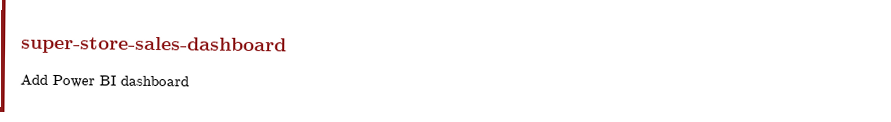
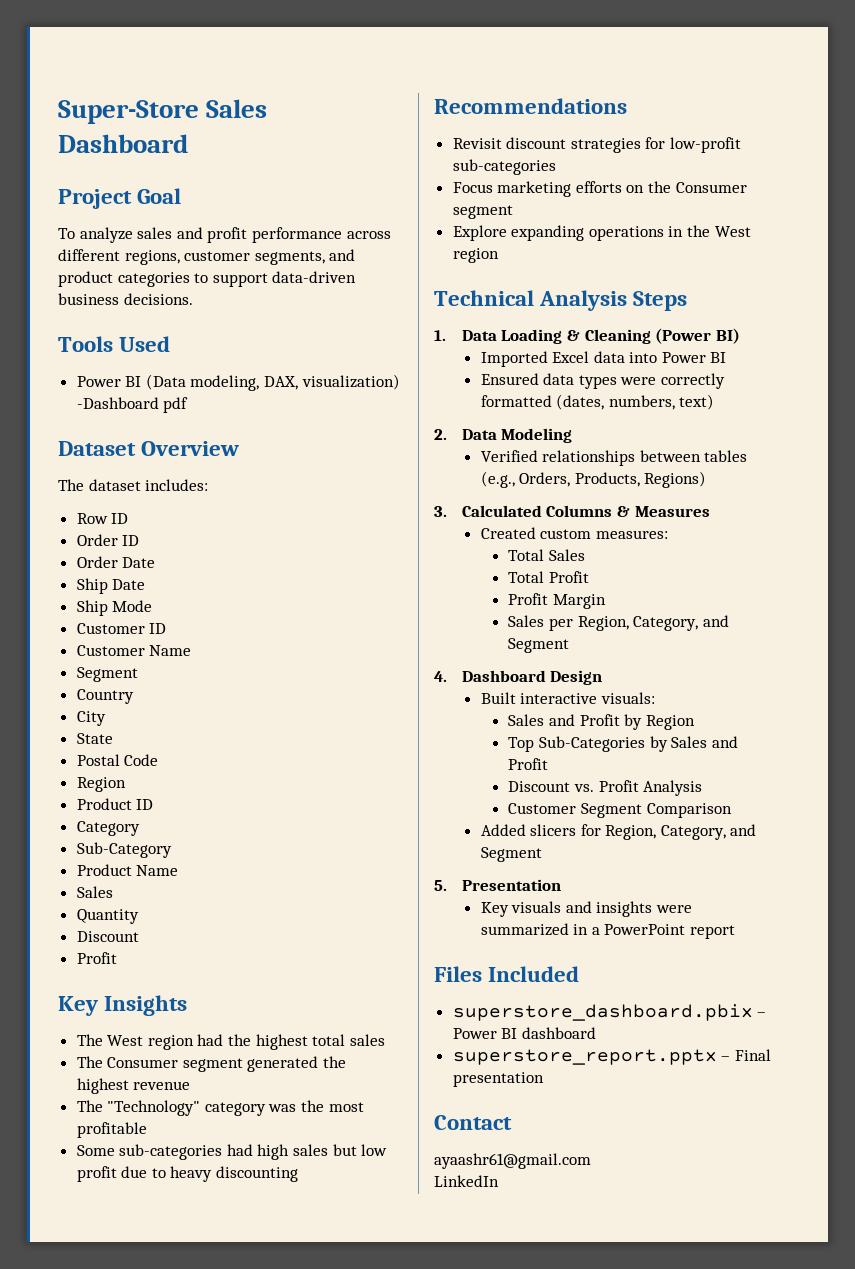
[21,35,287,56] [20,74,189,88] super-store-sales-dashboard // Add Power BI dashboard -> [58,99,268,124] [58,134,188,153] [58,188,182,209] [58,227,391,243] [58,249,356,265] [58,271,357,287] [58,293,193,305] [58,336,171,352] [76,374,400,391] [76,397,189,413] [58,441,240,456] [58,479,209,491] [76,513,129,524] [76,534,140,546] [76,556,156,568] [76,578,146,594] [76,600,153,616] [76,623,167,634] [76,645,192,656] [76,667,138,682] [76,689,134,704] [76,711,106,726] [76,733,113,744] [76,754,159,766] [76,777,126,792] [76,798,154,810] [76,821,140,836] [76,842,172,858] [76,864,179,876] [76,886,113,898] [76,909,139,924] [76,931,139,942] [76,952,117,964] [58,995,188,1016] [76,1034,385,1050] [76,1056,347,1072] [76,1078,191,1094] [76,1100,364,1116] [76,1122,147,1138] [76,1144,388,1160] [76,1166,299,1182] [434,98,627,114] [452,137,742,153] [452,159,556,175] [452,181,747,197] [452,205,513,219] [452,225,751,241] [452,248,499,263] [434,290,688,311] [434,328,740,344] [480,351,727,367] [480,373,725,389] [480,394,715,410] [434,428,573,443] [480,450,748,466] [480,471,707,488] [434,505,710,517] [480,527,668,539] [508,549,585,561] [508,571,589,583] [508,593,606,609] [508,615,729,631] [508,638,570,653] [434,670,603,685] [480,692,655,704] [508,714,695,730] [508,736,738,752] [508,758,549,770] [508,780,703,796] [508,803,732,818] [480,824,757,840] [480,847,542,862] [434,879,561,891] [480,901,692,917] [480,923,735,939] [434,966,580,982] [452,1004,767,1021] [452,1027,596,1039] [452,1049,771,1065] [452,1072,544,1087] [434,1115,512,1130] [434,1153,591,1169] [434,1175,499,1187] Super-Store Sales Dashboard // Project Goal // To analyze sales and profit performance across different regions, customer segments, and product categories to support data-driven business decisions. // Tools Used // Power BI (Data modeling, DAX, visualization) -Dashboard pdf // Dataset Overview // The dataset includes: // Row ID // Order ID // Order Date // Ship Date // Ship Mode // Customer ID // Customer Name // Segment // Country // City // State // Postal Code // Region // Product ID // Category // Sub-Category // Product Name // Sales // Quantity // Discount // Profit // Key Insights // The West region had the highest total sales // The Consumer segment generated the highest revenue // The "Technology" category was the most profitable // Some sub-categories had high sales but low profit due to heavy discounting // Recommendations // Revisit discount strategies for low-profit sub-categories // Focus marketing efforts on the Consumer segment // Explore expanding operations in the West region // Technical Analysis Steps // 1. Data Loading & Cleaning (Power BI) // Imported Excel data into Power BI // Ensured data types were correctly formatted (dates, numbers, text) // 2. Data Modeling // Verified relationships between tables (e.g., Orders, Products, Regions) // 3. Calculated Columns & Measures // Created custom measures: // Total Sales // Total Profit // Profit Margin // Sales per Region, Category, and Segment // 4. Dashboard Design // Built interactive visuals: // Sales and Profit by Region // Top Sub-Categories by Sales and Profit // Discount vs. Profit Analysis // Customer Segment Comparison // Added slicers for Region, Category, and Segment // 5. Presentation // Key visuals and insights were summarized in a PowerPoint report // Files Included // superstore_dashboard.pbix – Power BI dashboard // superstore_report.pptx – Final presentation // Contact // ayaashr61@gmail.com // LinkedIn

